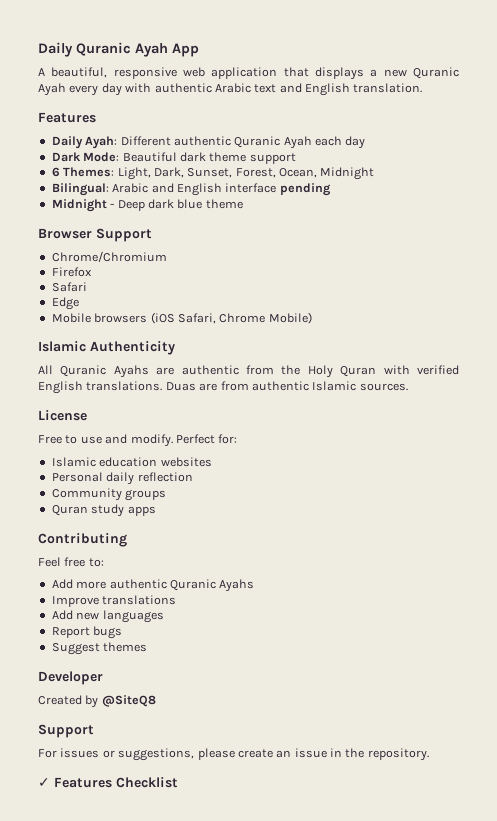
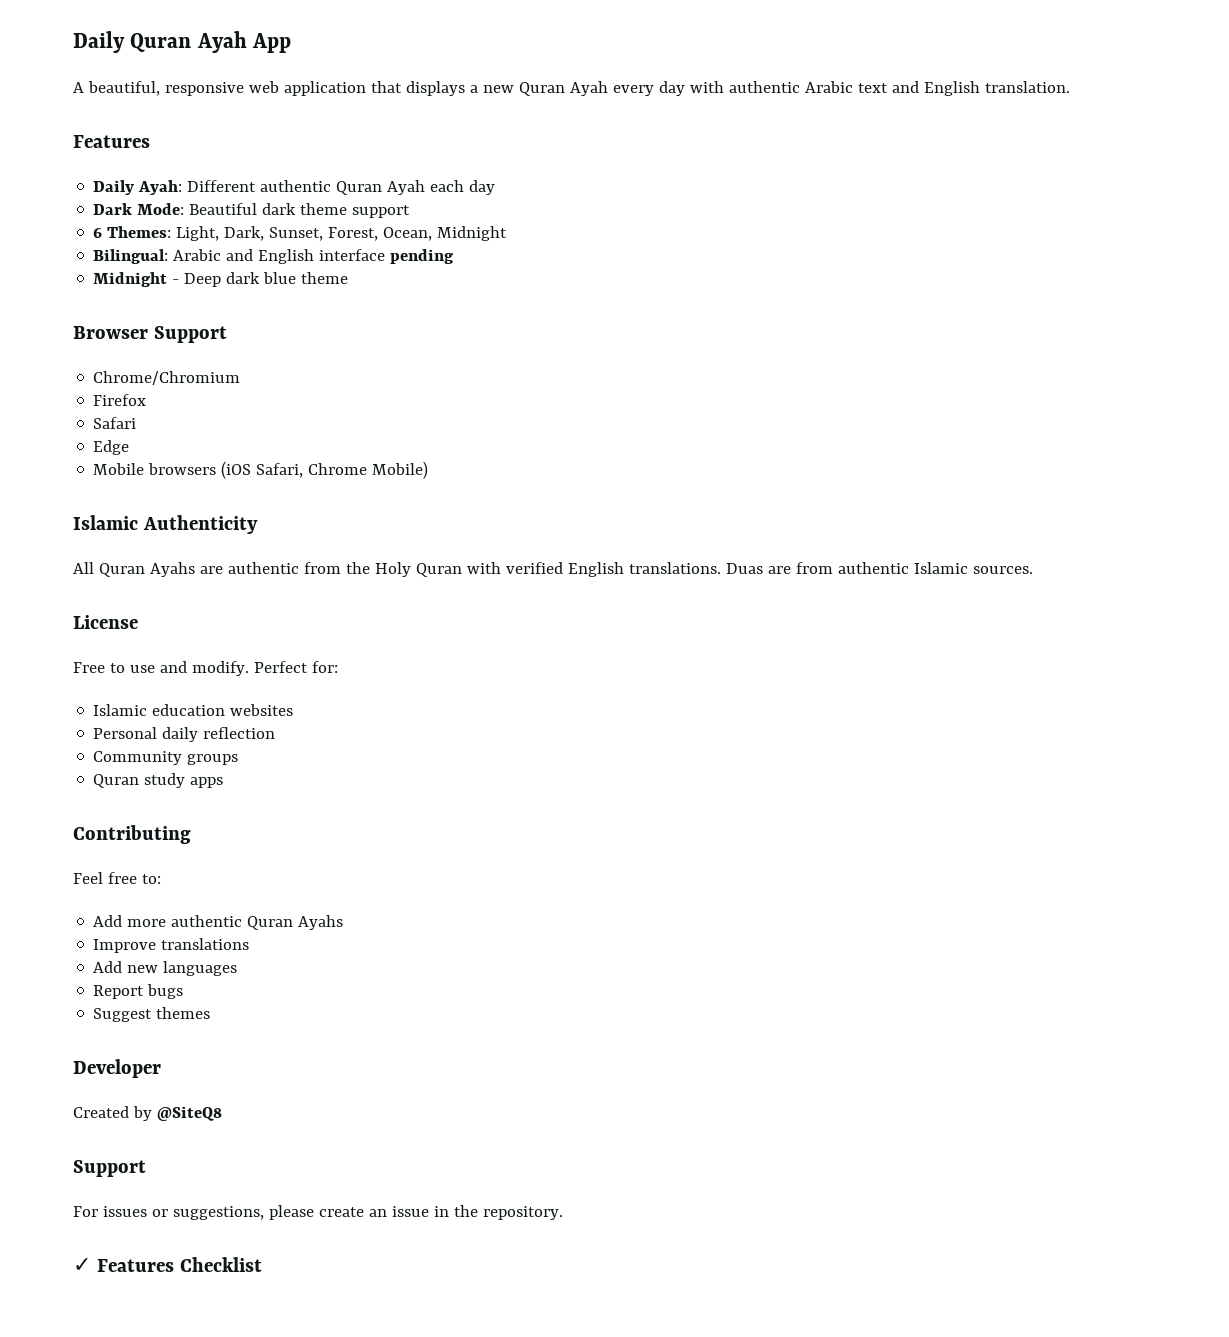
[38,42,131,57] Daily Quranic -> [73,31,192,53] Daily Quran
[412,67,459,79] Quranic -> [518,82,565,96] Quran
[234,136,281,148] Quranic -> [336,181,383,195] Quran
[60,365,107,377] Quranic -> [98,563,145,577] Quran
[169,579,216,591] Quranic -> [247,916,294,930] Quran

